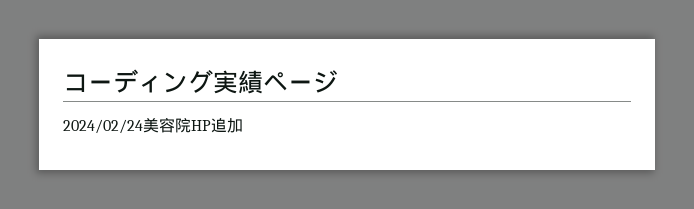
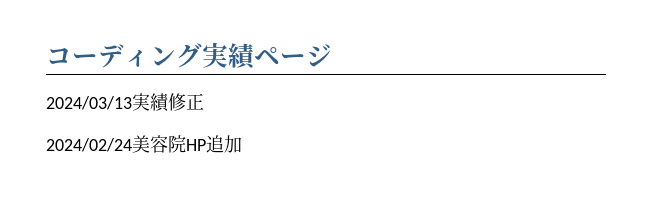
(338, 81) none -> [46,93,204,112] // 2024/03/13実績修正

